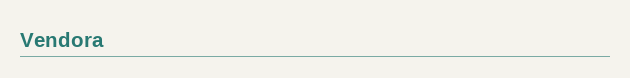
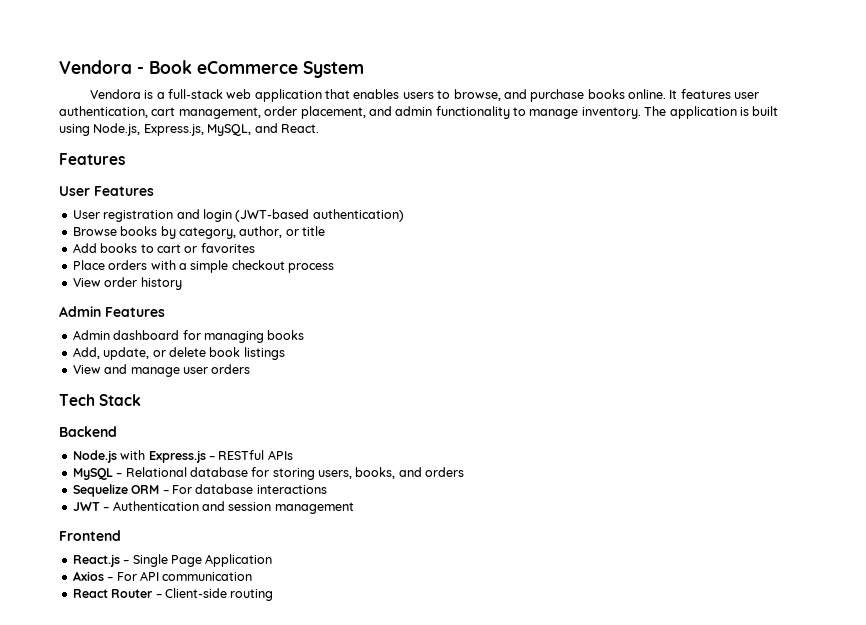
[20,32,104,47] Vendora -> [59,60,364,78] [89,89,760,102] [59,106,779,119] [59,123,319,136] [59,153,125,165] [59,186,154,196] [72,209,404,222] [72,226,325,239] [72,243,255,253] [72,260,334,273] [72,277,182,290] [59,306,165,317] [72,330,305,343] [72,347,285,360] [72,364,251,377] [59,394,142,406] [59,426,117,437] [72,450,293,463] [72,467,465,480] [72,484,327,497] [72,501,354,514] [59,530,121,541] [72,554,273,567] [72,571,253,581] [72,588,274,601] Vendora - Book eCommerce System // Vendora is a full-stack web application that enables users to browse, and purchase books online. It features user authentication, cart management, order placement, and admin functionality to manage inventory. The application is built using Node.js, Express.js, MySQL, and React. // Features // User Features // User registration and login (JWT-based authentication) // Browse books by category, author, or title // Add books to cart or favorites // Place orders with a simple checkout process // View order history // Admin Features // Admin dashboard for managing books // Add, update, or delete book listings // View and manage user orders // Tech Stack // Backend // Node.js with Express.js – RESTful APIs // MySQL – Relational database for storing users, books, and orders // Sequelize ORM – For database interactions // JWT – Authentication and session management // Frontend // React.js – Single Page Application // Axios – For API communication // React Router – Client-side routing

